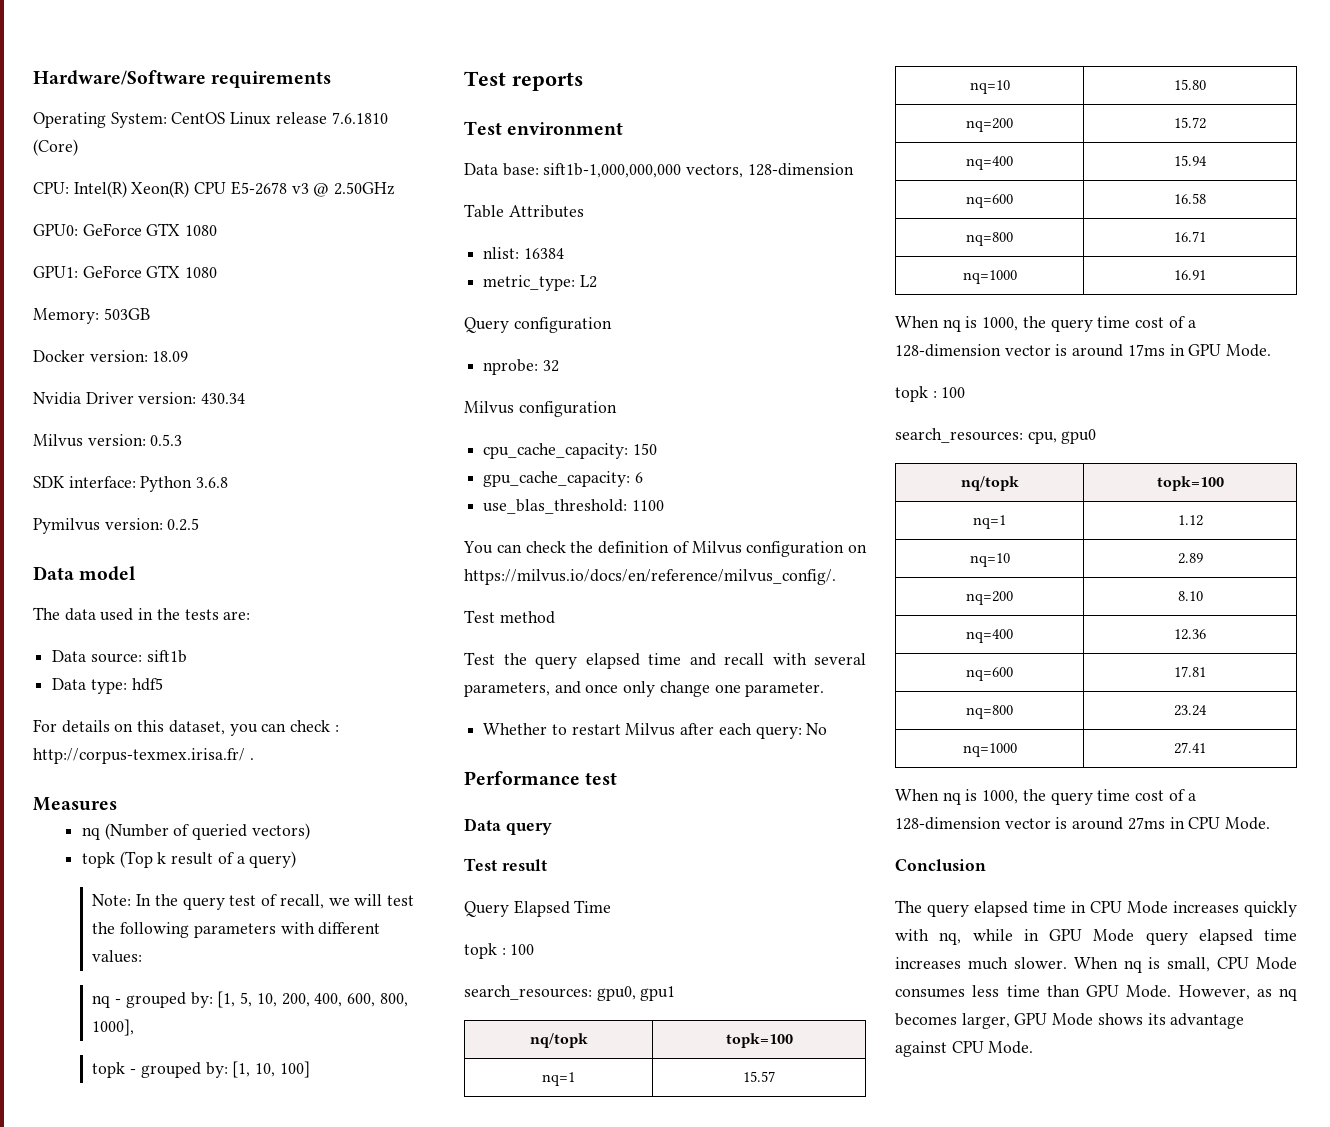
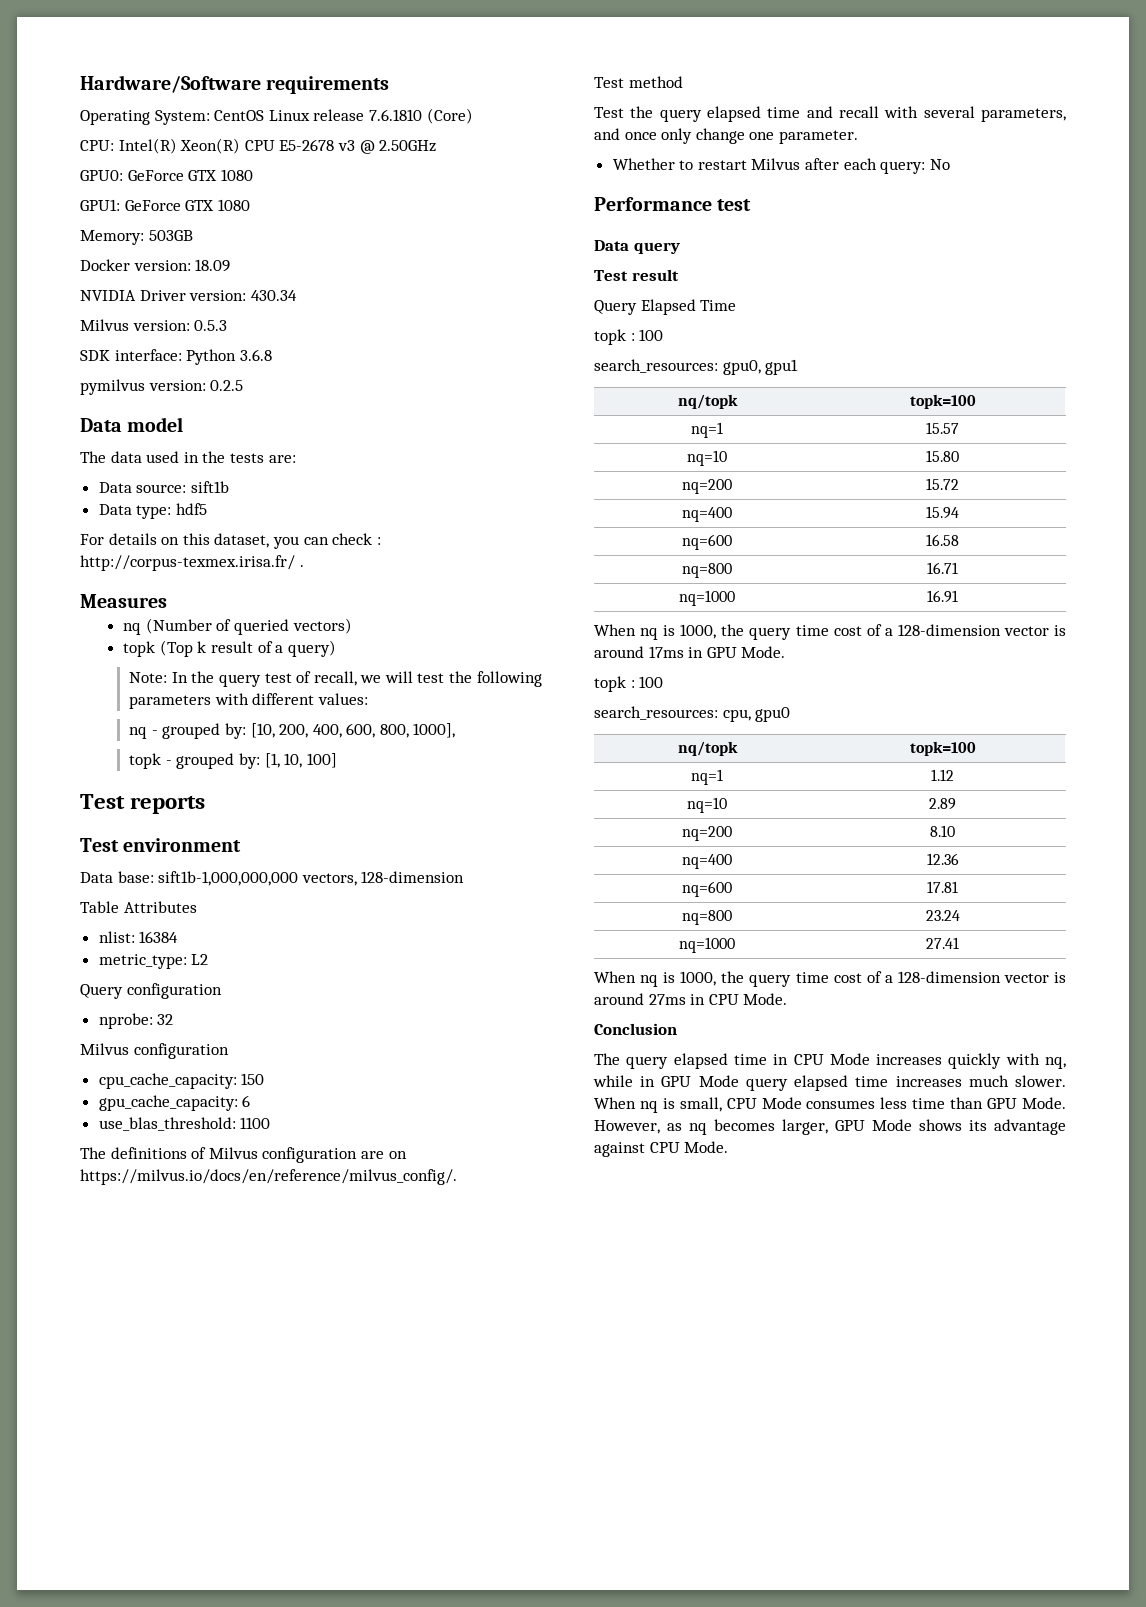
[33,392,81,405] Nvidia -> [80,290,136,301] NVIDIA
[33,518,100,534] Pymilvus -> [80,379,145,395] pymilvus
[217,991,277,1008] [1, 5, 10, -> [250,723,275,738] [10,
[463,541,669,554] You can check the definition -> [80,1147,187,1159] The definitions
(845, 549) none -> [360,1151,384,1159] are

